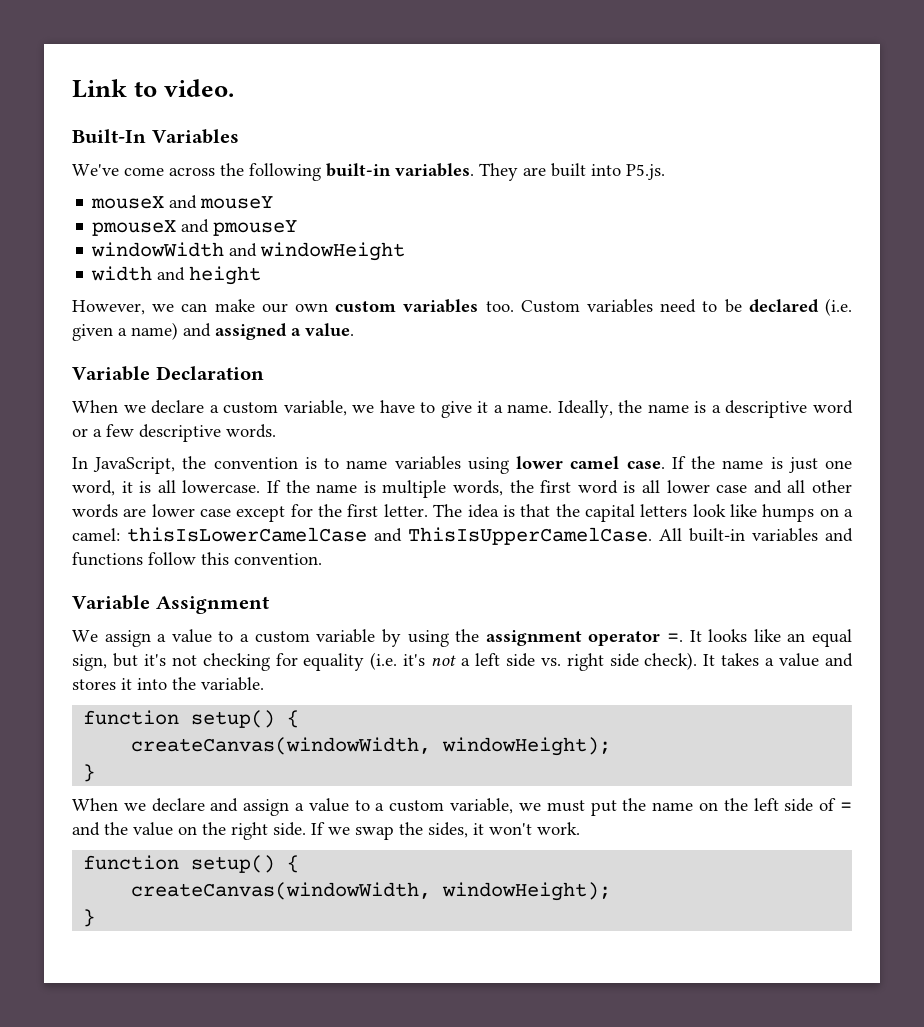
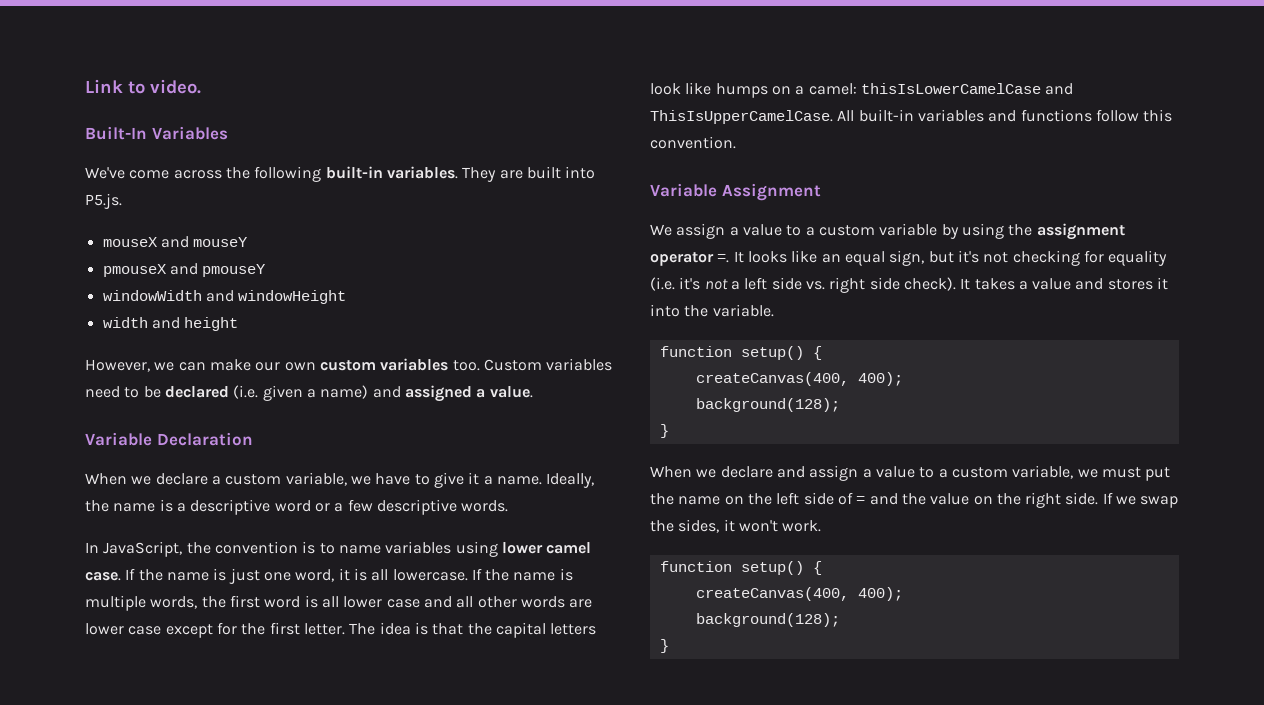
[131,737,612,756] createCanvas(windowWidth, windowHeight); -> [695,372,903,386] [695,398,840,412] createCanvas(400, 400); // background(128);
[131,882,612,901] createCanvas(windowWidth, windowHeight); -> [695,587,903,601] [695,613,840,627] createCanvas(400, 400); // background(128);

